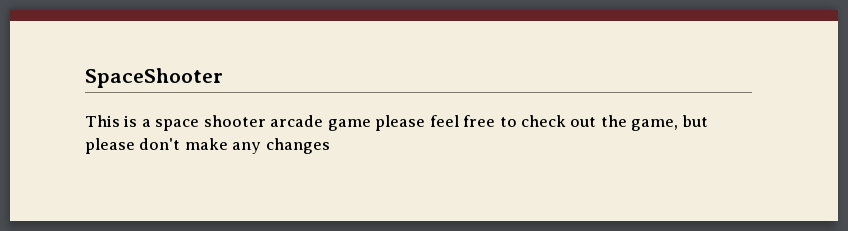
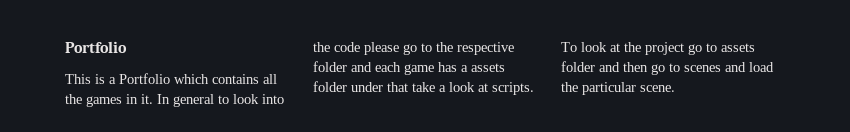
[85,68,223,88] SpaceShooter -> [65,41,127,53] Portfolio
[155,115,708,131] [85,138,330,154] space shooter arcade game please feel free to check out the game, but please don't make any changes -> [119,73,277,84] [65,94,284,107] [313,42,514,55] [313,61,505,75] [313,81,534,95] [561,42,755,55] [561,61,774,75] [561,82,675,95] Portfolio which contains all the games in it. In general to look into the code please go to the respective folder and each game has a assets folder under that take a look at scripts. To look at the project go to assets folder and then go to scenes and load the particular scene.

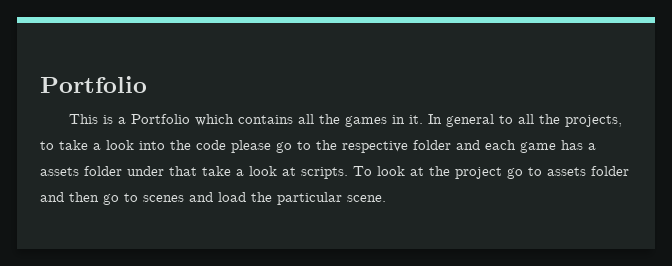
(229, 99) none -> [517,114,622,127] [40,140,101,150] all the projects, to take a

